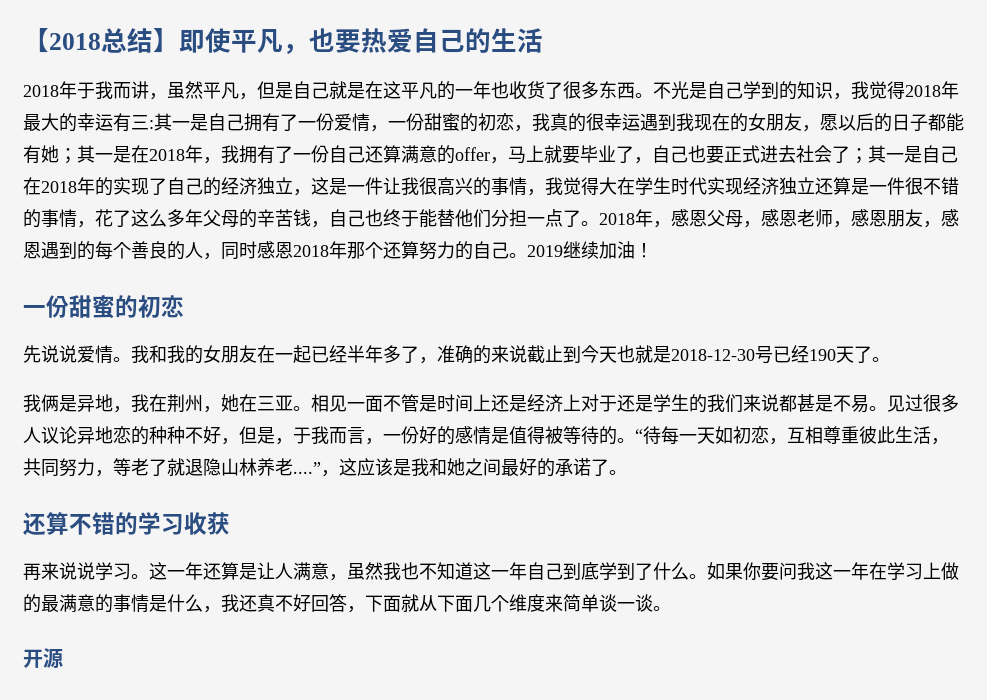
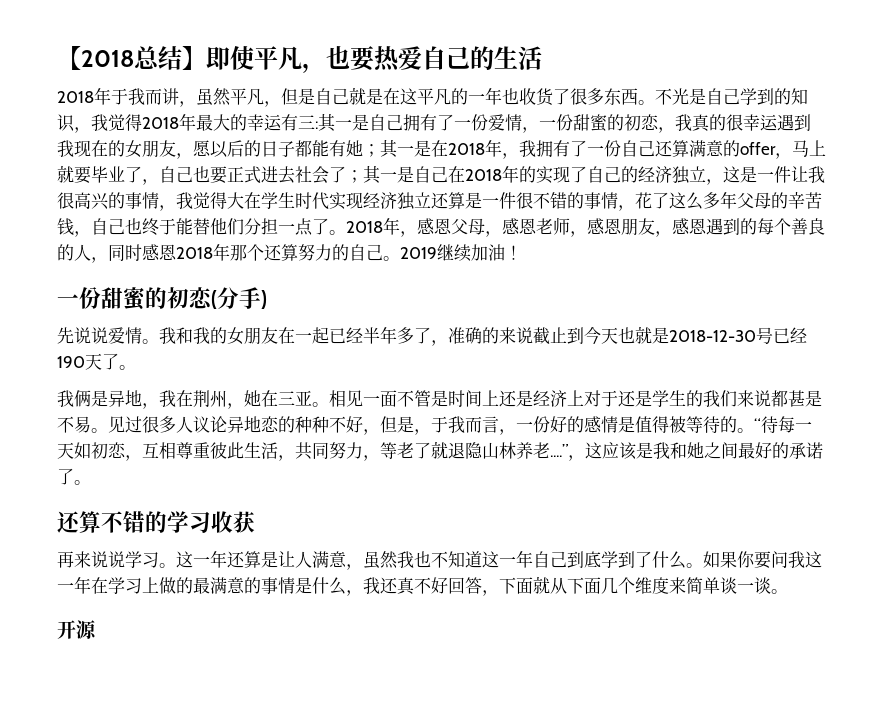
(184, 306) none -> [211,287,267,309] (分手)

